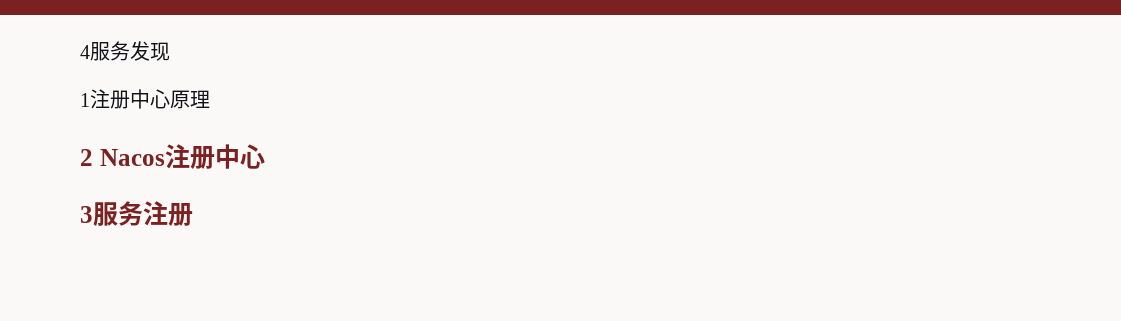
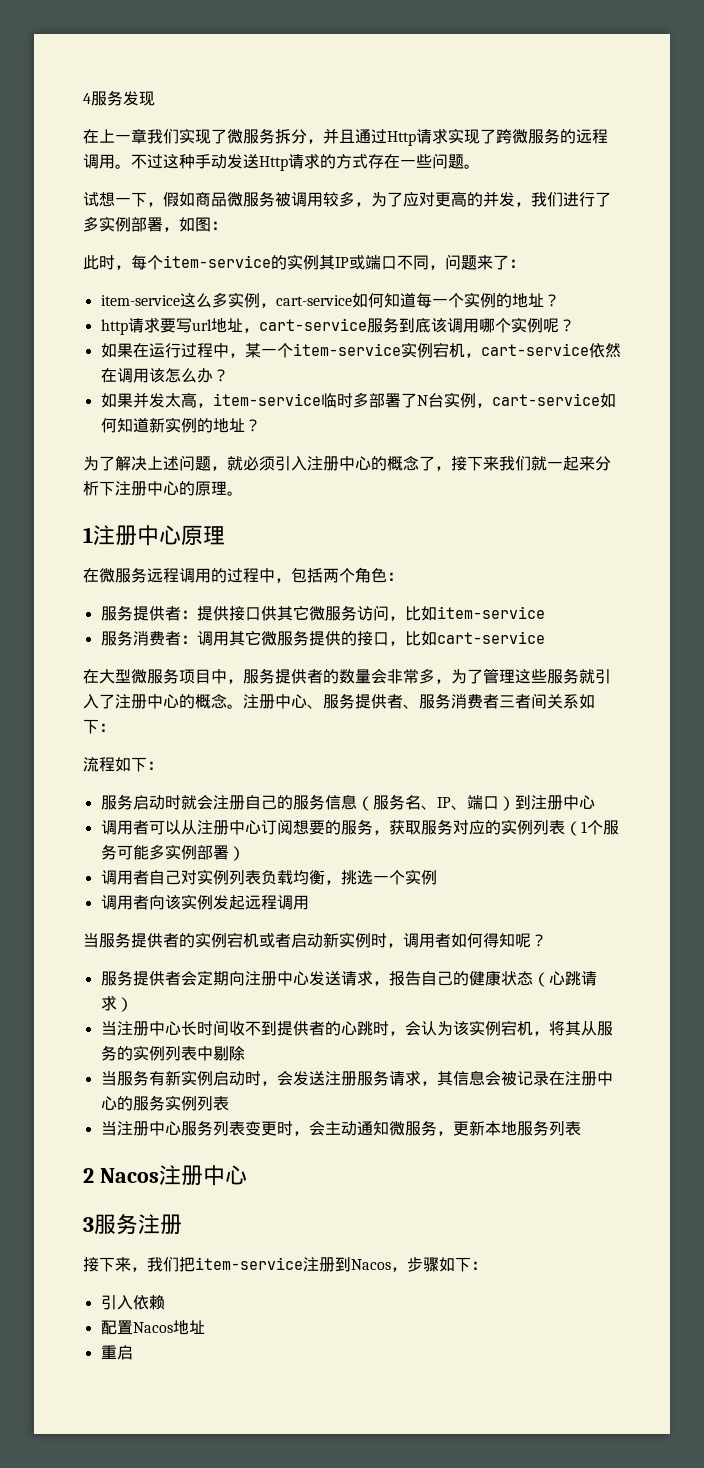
[80,89,210,109] 1注册中心原理 -> [83,128,608,146] [83,153,480,171] [83,191,611,207] [83,216,227,232] [83,254,525,270] [100,292,560,308] [100,317,575,335] [100,342,621,358] [100,368,229,383] [100,392,616,408] [100,417,261,433] [83,455,611,471] [83,481,243,496] [83,525,225,546] [83,567,403,583] [100,605,545,621] [100,630,545,646] [83,668,611,684] [83,693,595,709] [83,719,115,734] [83,757,163,772] [100,794,595,811] [100,819,619,836] [100,844,245,861] [100,869,437,885] [100,894,309,910] [83,932,547,948] [100,970,597,987] [100,995,133,1012] [100,1020,613,1036] [100,1045,245,1061] [100,1070,613,1086] [100,1095,229,1111] [100,1120,581,1136] 在上一章我们实现了微服务拆分，并且通过Http请求实现了跨微服务的远程调用。不过这种手动发送Http请求的方式存在一些问题。 // 试想一下，假如商品微服务被调用较多，为了应对更高的并发，我们进行了多实例部署，如图： // 此时，每个item-service的实例其IP或端口不同，问题来了： // item-service这么多实例，cart-service如何知道每一个实例的地址？ // http请求要写url地址，cart-service服务到底该调用哪个实例呢？ // 如果在运行过程中，某一个item-service实例宕机，cart-service依然在调用该怎么办？ // 如果并发太高，item-service临时多部署了N台实例，cart-service如何知道新实例的地址？ // 为了解决上述问题，就必须引入注册中心的概念了，接下来我们就一起来分析下注册中心的原理。 // 1注册中心原理 // 在微服务远程调用的过程中，包括两个角色： // 服务提供者：提供接口供其它微服务访问，比如item-service // 服务消费者：调用其它微服务提供的接口，比如cart-service // 在大型微服务项目中，服务提供者的数量会非常多，为了管理这些服务就引入了注册中心的概念。注册中心、服务提供者、服务消费者三者间关系如下： // 流程如下： // 服务启动时就会注册自己的服务信息（服务名、IP、端口）到注册中心 // 调用者可以从注册中心订阅想要的服务，获取服务对应的实例列表（1个服务可能多实例部署） // 调用者自己对实例列表负载均衡，挑选一个实例 // 调用者向该实例发起远程调用 // 当服务提供者的实例宕机或者启动新实例时，调用者如何得知呢？ // 服务提供者会定期向注册中心发送请求，报告自己的健康状态（心跳请求） // 当注册中心长时间收不到提供者的心跳时，会认为该实例宕机，将其从服务的实例列表中剔除 // 当服务有新实例启动时，会发送注册服务请求，其信息会被记录在注册中心的服务实例列表 // 当注册中心服务列表变更时，会主动通知微服务，更新本地服务列表
(193, 214) none -> [83,1257,487,1272] [100,1295,165,1310] [100,1320,205,1335] [100,1345,133,1360] // 接下来，我们把item-service注册到Nacos，步骤如下： // 引入依赖 // 配置Nacos地址 // 重启

